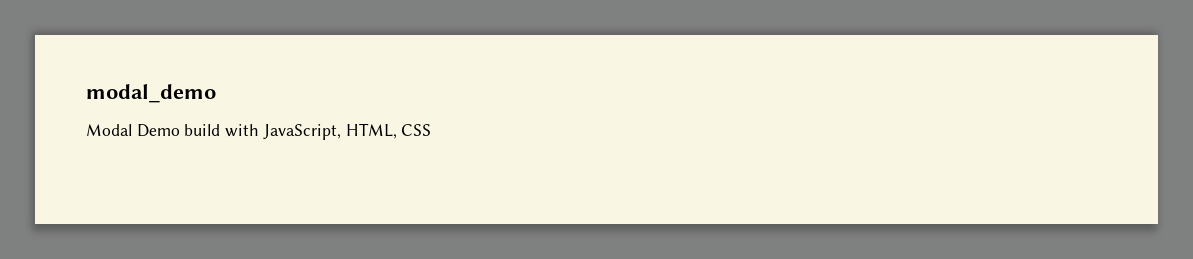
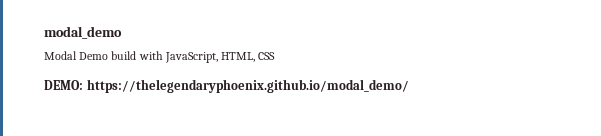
(432, 130) none -> [44,79,409,93] // DEMO: https://thelegendaryphoenix.github.io/modal_demo/

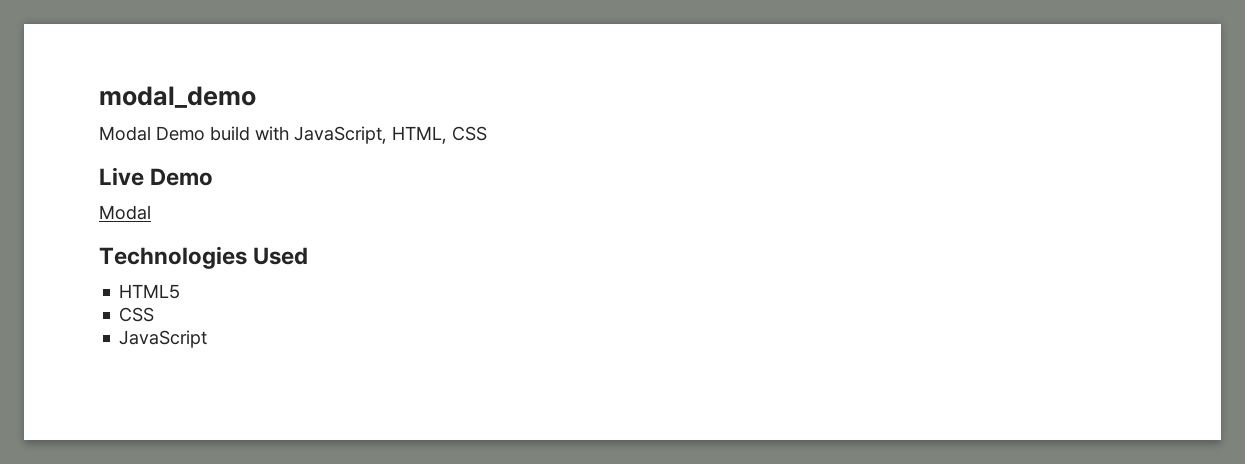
[44,79,409,93] DEMO: https://thelegendaryphoenix.github.io/modal_demo/ -> [99,167,214,186] [99,205,151,220] [99,246,309,269] [119,284,181,299] [119,307,155,322] [119,330,208,348] Live Demo // Modal // Technologies Used // HTML5 // CSS // JavaScript

